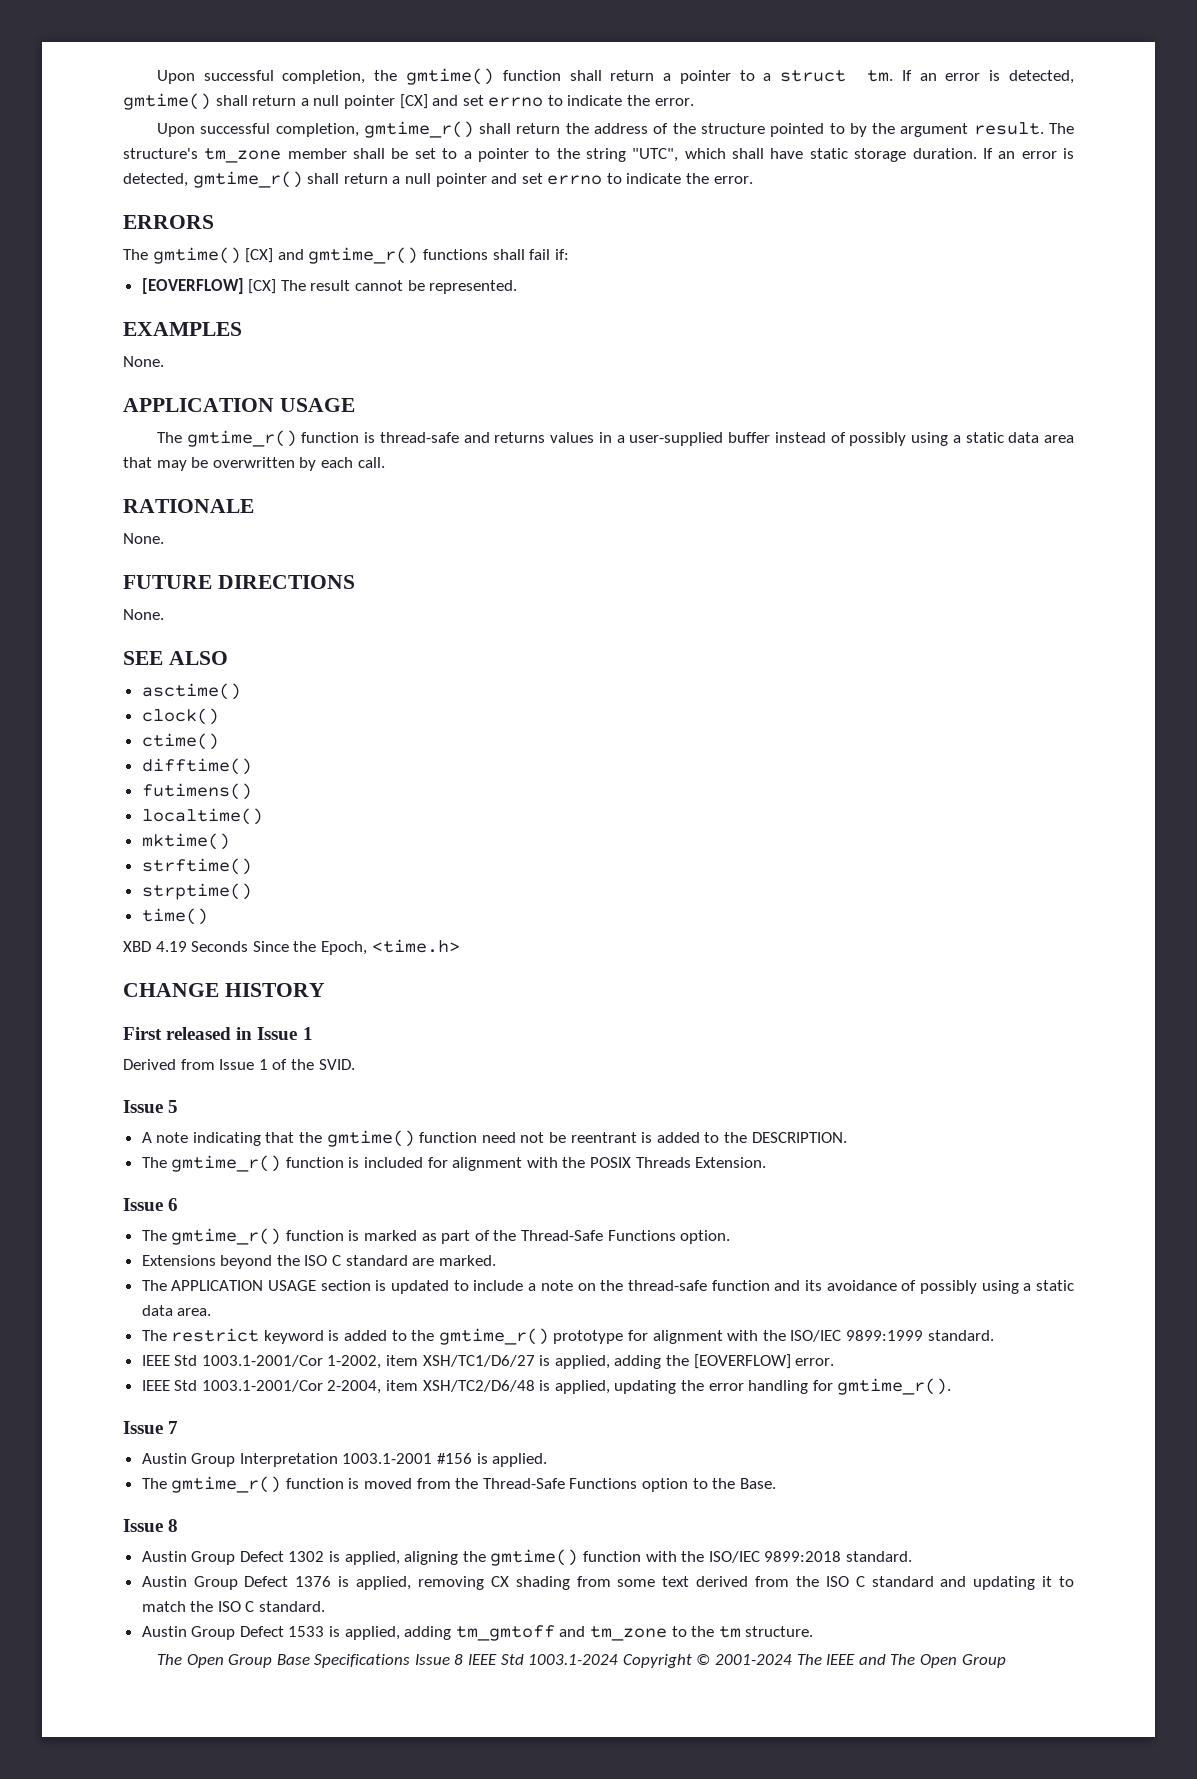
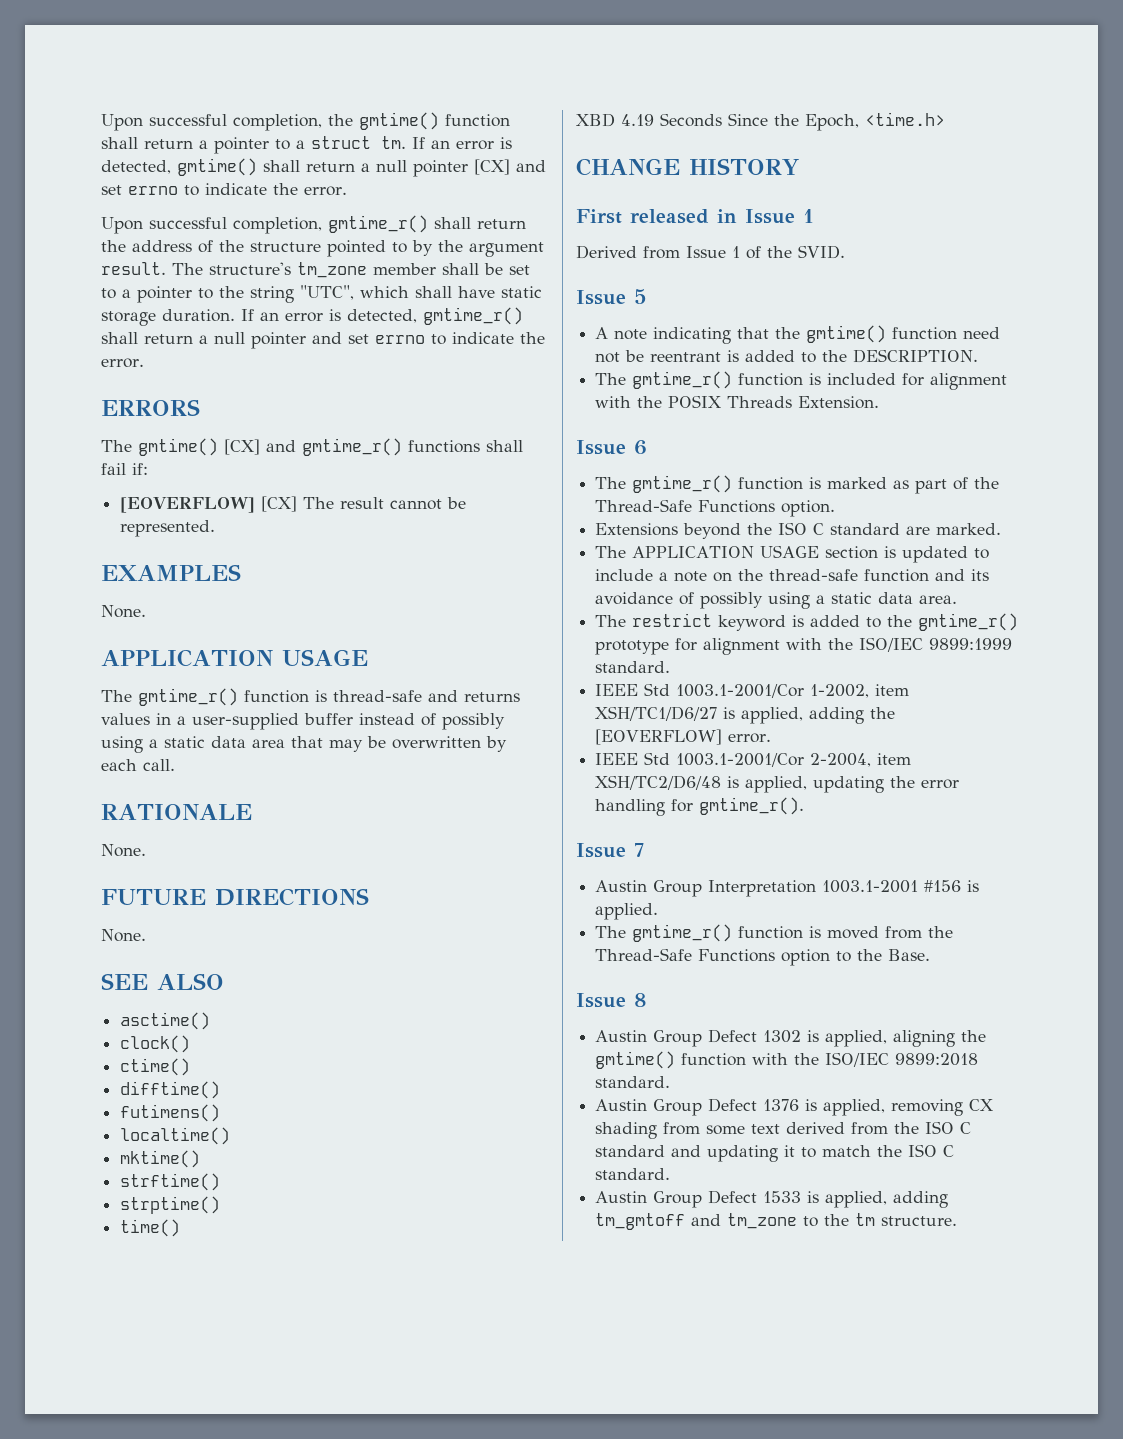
[156,1654,1006,1668] // The Open Group Base Specifications Issue 8 IEEE Std 1003.1-2024 Copyright © 2001-2024 The IEEE and The Open Group -> (958, 1221) none

